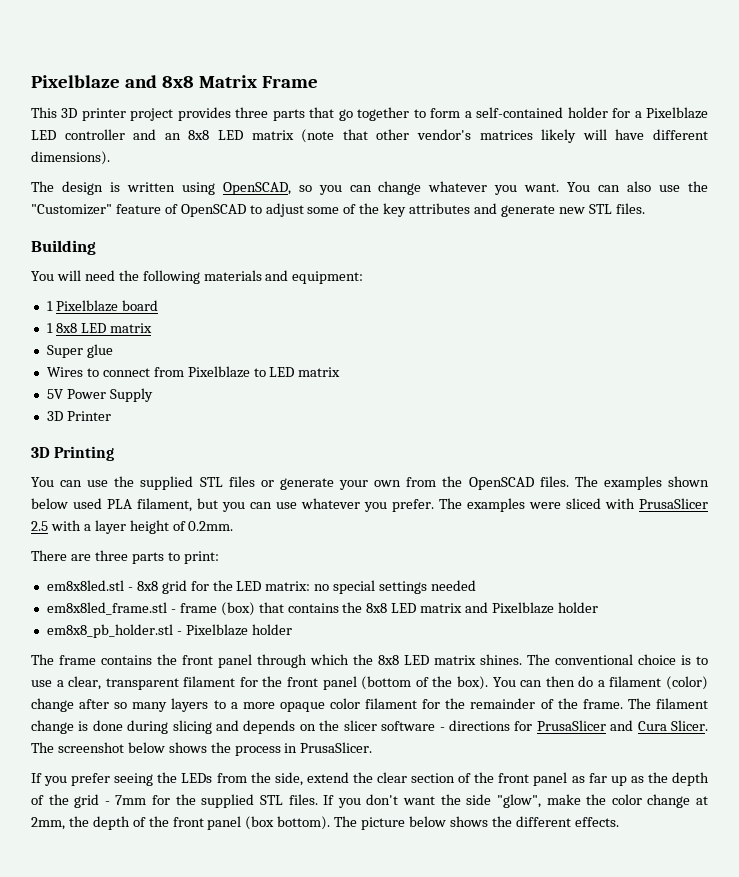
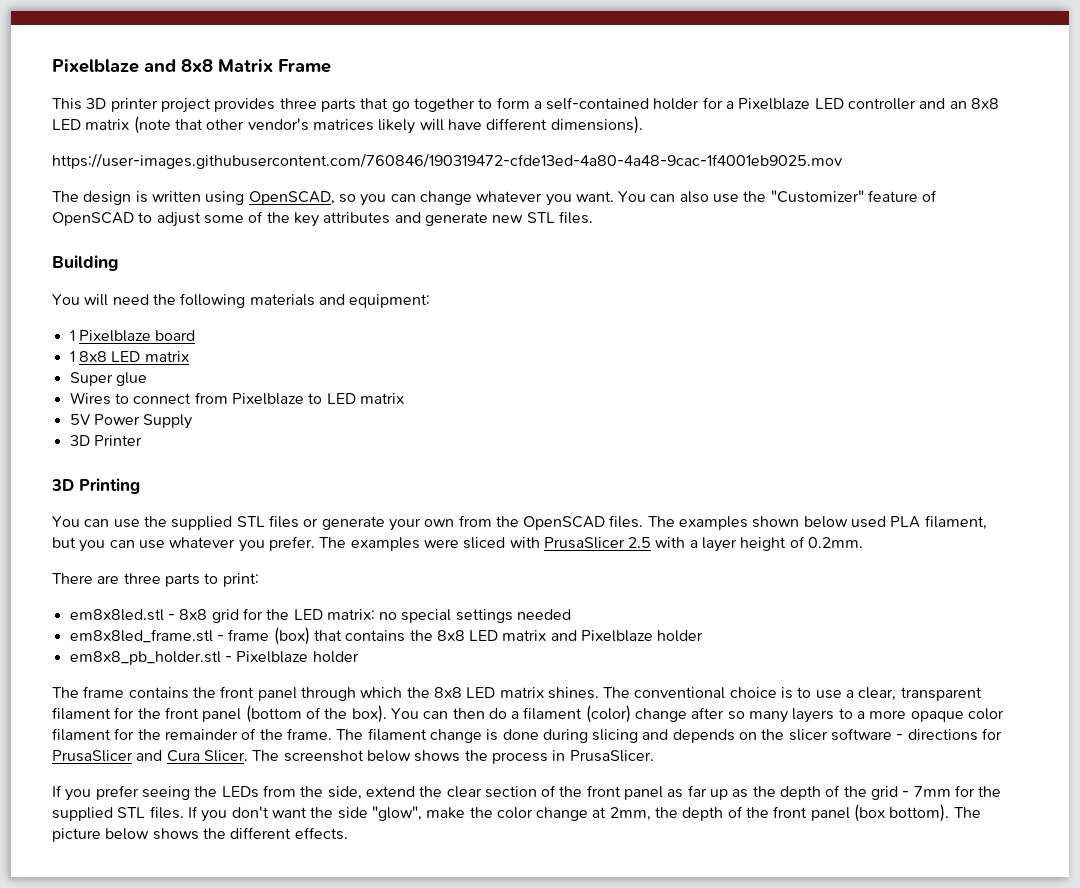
(110, 158) none -> [52,153,842,169] // https://user-images.githubusercontent.com/760846/190319472-cfde13ed-4a80-4a48-9cac-1f4001eb9025.mov

